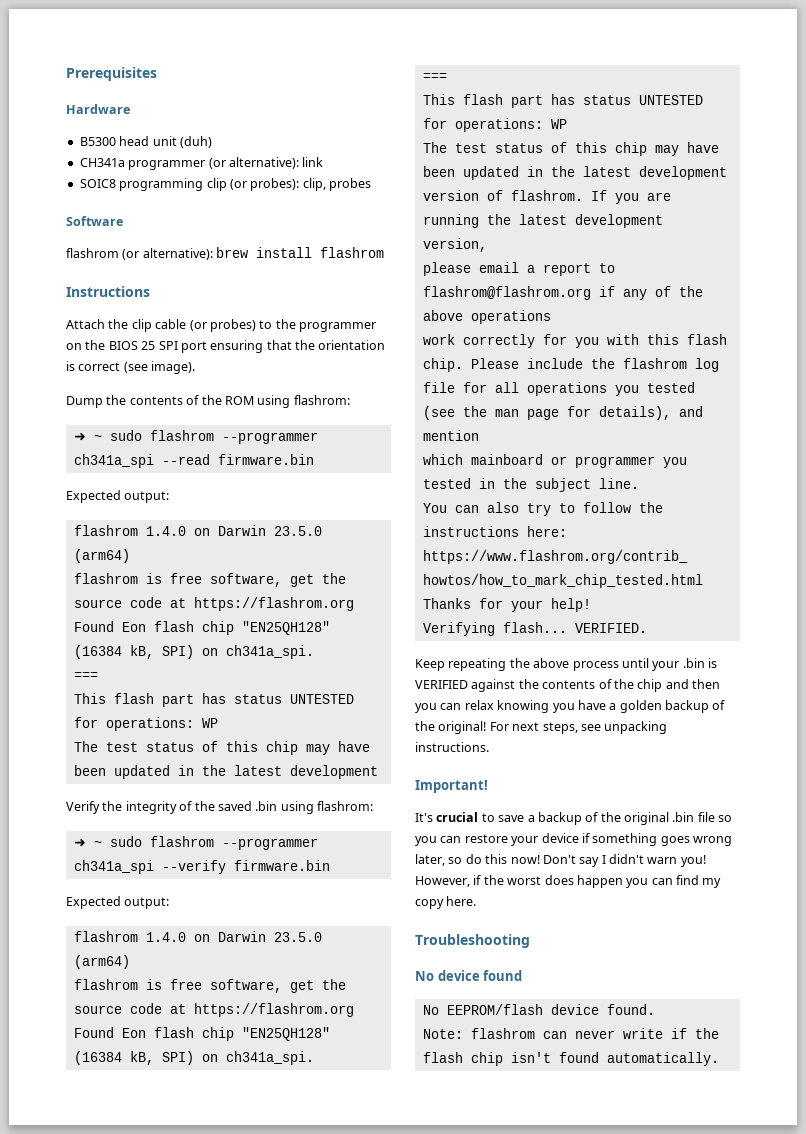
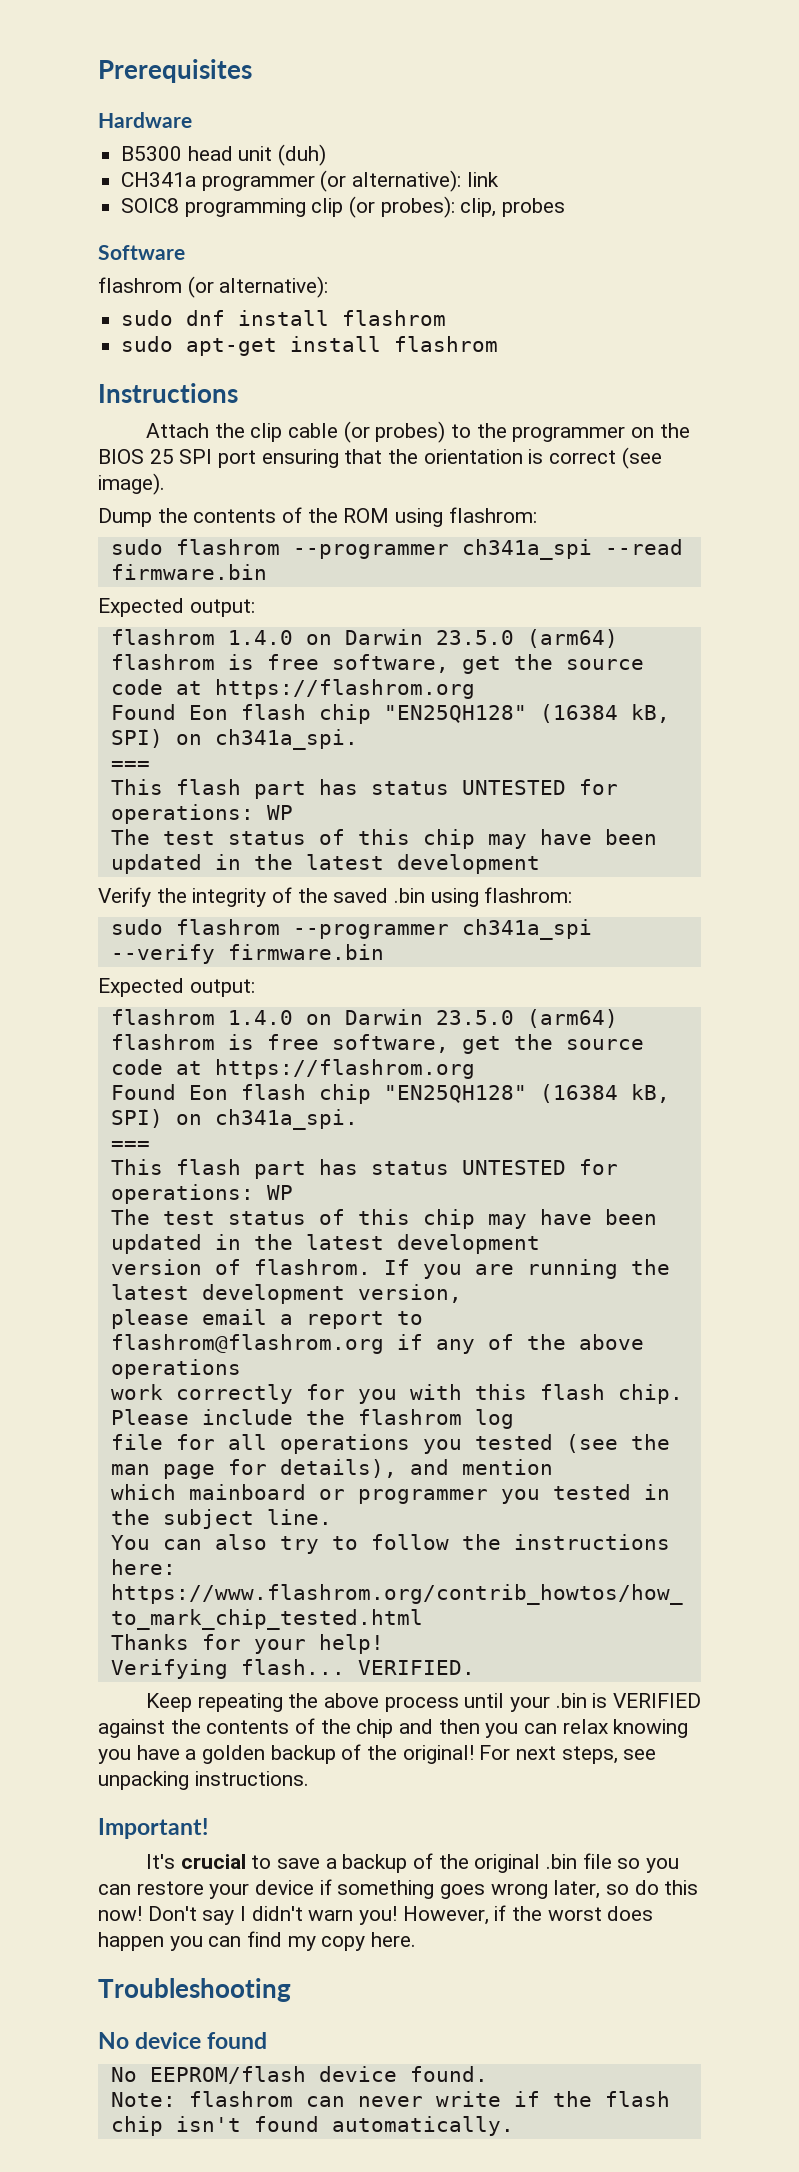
[216,247,249,258] brew -> [121,310,447,326] [121,336,278,356] // sudo dnf install flashrom // sudo apt-get
[73,433,102,441] ➜ ~ -> (537, 515) none
[73,839,102,847] ➜ ~ -> (573, 895) none

